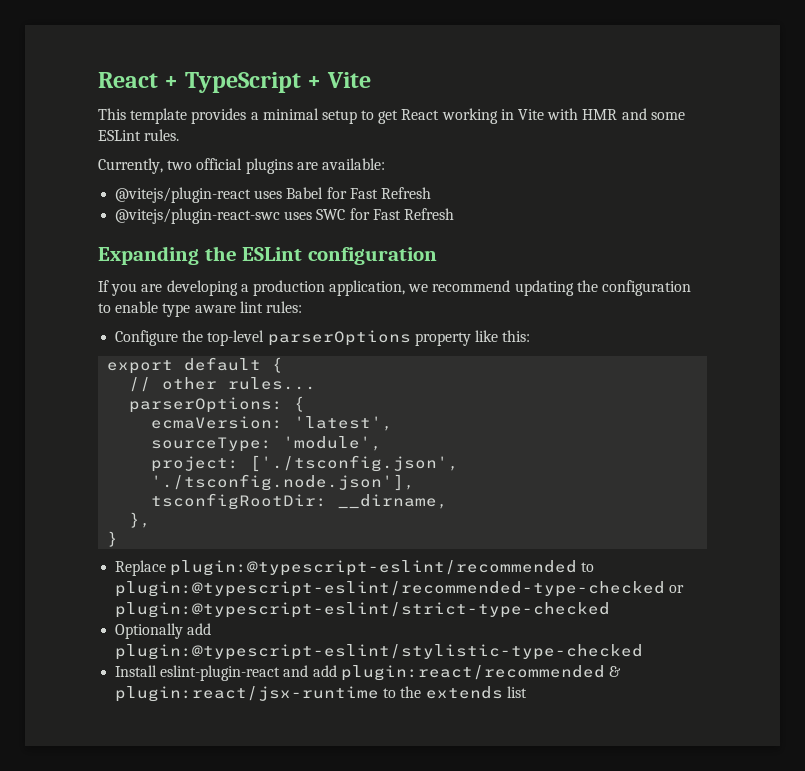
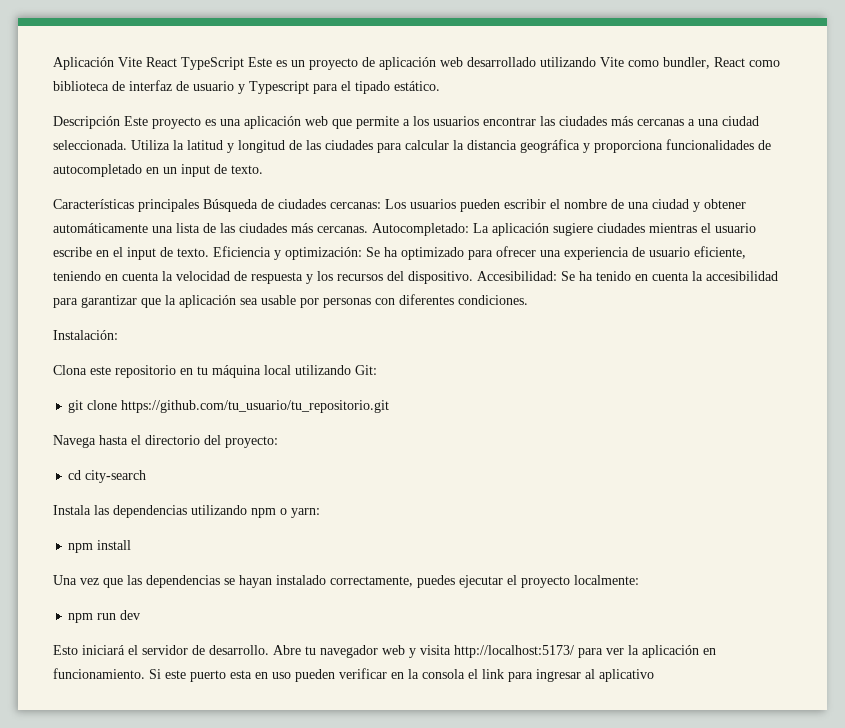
[98,72,371,93] [98,108,685,124] [98,129,180,141] [98,158,385,174] [115,187,431,203] [115,208,454,224] [98,246,438,265] [98,280,692,296] [98,301,302,317] [115,330,531,346] [107,357,284,374] [129,377,317,392] [129,396,306,413] [151,416,394,431] [151,436,383,452] [151,455,460,472] [151,474,416,491] [151,493,449,510] [129,512,152,528] [107,531,119,547] [115,560,595,576] [115,581,685,597] [115,602,611,618] [115,623,212,639] [115,644,644,660] [115,665,621,681] [115,686,527,702] React + TypeScript + Vite // This template provides a minimal setup to get React working in Vite with HMR and some ESLint rules. // Currently, two official plugins are available: // @vitejs/plugin-react uses Babel for Fast Refresh // @vitejs/plugin-react-swc uses SWC for Fast Refresh // Expanding the ESLint configuration // If you are developing a production application, we recommend updating the configuration to enable type aware lint rules: // Configure the top-level parserOptions property like this: // export default { // // other rules... // parserOptions: { // ecmaVersion: 'latest', // sourceType: 'module', // project: ['./tsconfig.json', './tsconfig.node.json'], // tsconfigRootDir: __dirname, // }, // } // Replace plugin:@typescript-eslint/recommended to plugin:@typescript-eslint/recommended-type-checked or plugin:@typescript-eslint/strict-type-checked // Optionally add plugin:@typescript-eslint/stylistic-type-checked // Install eslint-plugin-react and add plugin:react/recommended & plugin:react/jsx-runtime to the extends list -> [53,57,780,70] [53,80,440,94] [53,116,759,129] [53,139,771,153] [53,164,263,177] [53,199,746,212] [53,223,756,236] [53,246,746,260] [53,271,778,284] [53,294,528,308] [53,330,118,340] [53,365,377,378] [68,400,390,413] [53,435,278,448] [68,470,147,483] [53,505,320,518] [68,540,132,553] [53,575,639,588] [68,610,141,623] [53,645,716,658] [53,668,654,682] Aplicación Vite React TypeScript Este es un proyecto de aplicación web desarrollado utilizando Vite como bundler, React como biblioteca de interfaz de usuario y Typescript para el tipado estático. // Descripción Este proyecto es una aplicación web que permite a los usuarios encontrar las ciudades más cercanas a una ciudad seleccionada. Utiliza la latitud y longitud de las ciudades para calcular la distancia geográfica y proporciona funcionalidades de autocompletado en un input de texto. // Características principales Búsqueda de ciudades cercanas: Los usuarios pueden escribir el nombre de una ciudad y obtener automáticamente una lista de las ciudades más cercanas. Autocompletado: La aplicación sugiere ciudades mientras el usuario escribe en el input de texto. Eficiencia y optimización: Se ha optimizado para ofrecer una experiencia de usuario eficiente, teniendo en cuenta la velocidad de respuesta y los recursos del dispositivo. Accesibilidad: Se ha tenido en cuenta la accesibilidad para garantizar que la aplicación sea usable por personas con diferentes condiciones. // Instalación: // Clona este repositorio en tu máquina local utilizando Git: // git clone https://github.com/tu_usuario/tu_repositorio.git // Navega hasta el directorio del proyecto: // cd city-search // Instala las dependencias utilizando npm o yarn: // npm install // Una vez que las dependencias se hayan instalado correctamente, puedes ejecutar el proyecto localmente: // npm run dev // Esto iniciará el servidor de desarrollo. Abre tu navegador web y visita http://localhost:5173/ para ver la aplicación en funcionamiento. Si este puerto esta en uso pueden verificar en la consola el link para ingresar al aplicativo

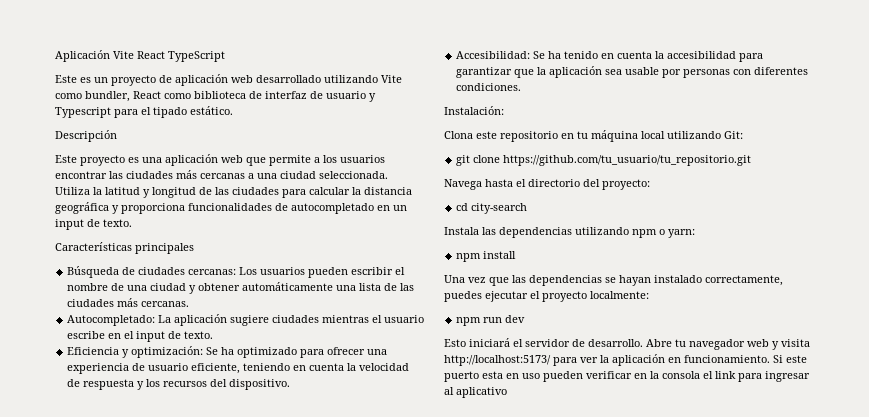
(244, 63) none -> (225, 56) //
(120, 122) none -> (117, 136) //
(199, 205) none -> (194, 248) //
(368, 229) none -> (190, 304) //
(209, 252) none -> (214, 335) //
(473, 277) none -> (291, 384) //

